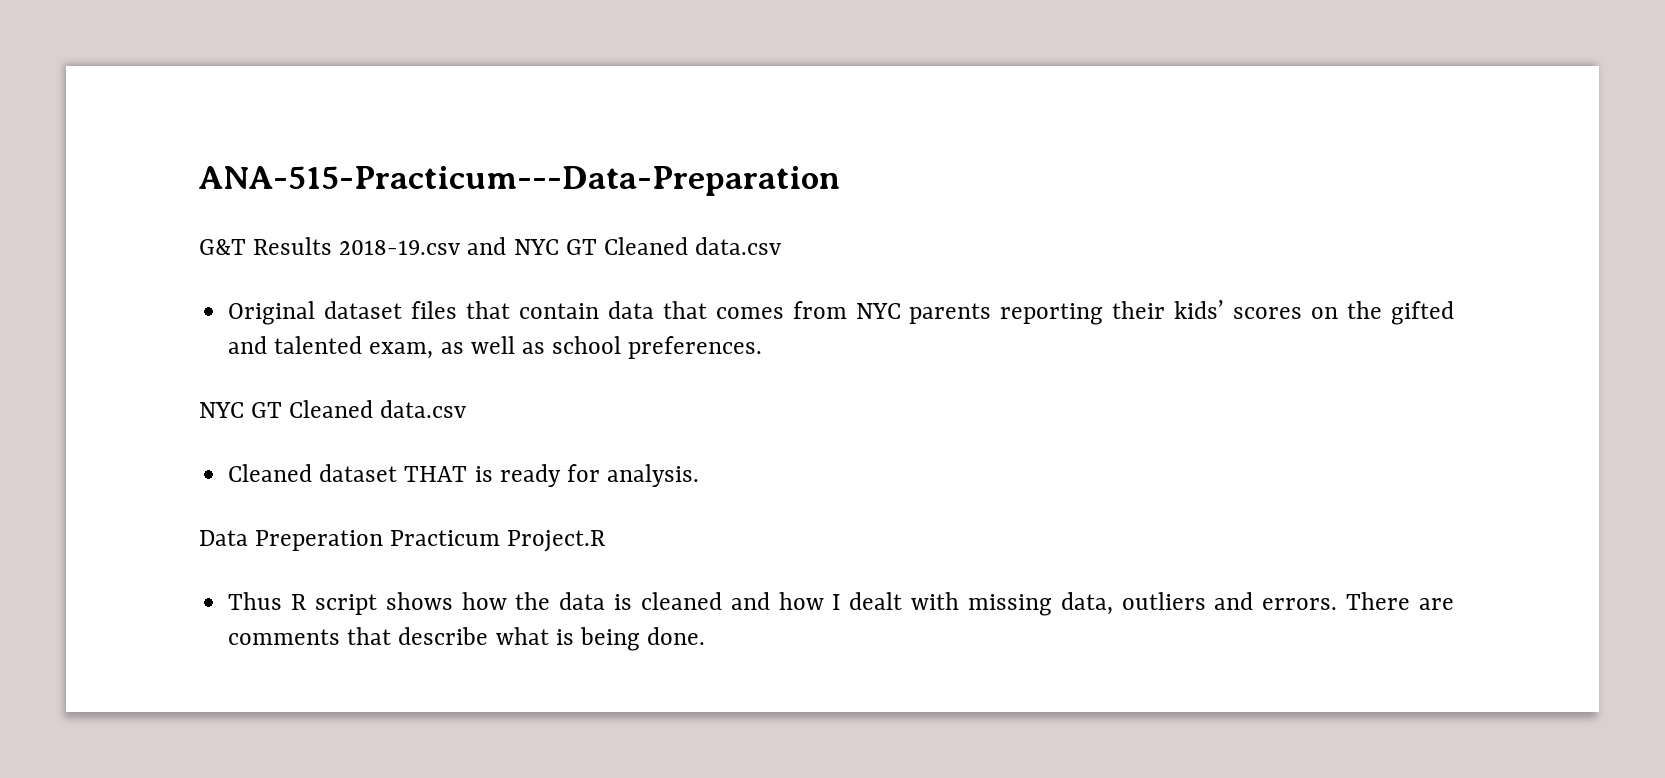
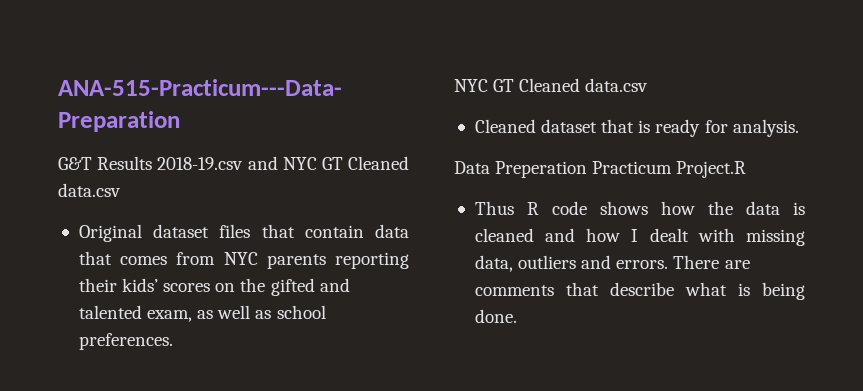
[404,466,468,482] THAT -> [601,119,635,133] that
[314,594,377,615] script -> [551,201,587,215] code

